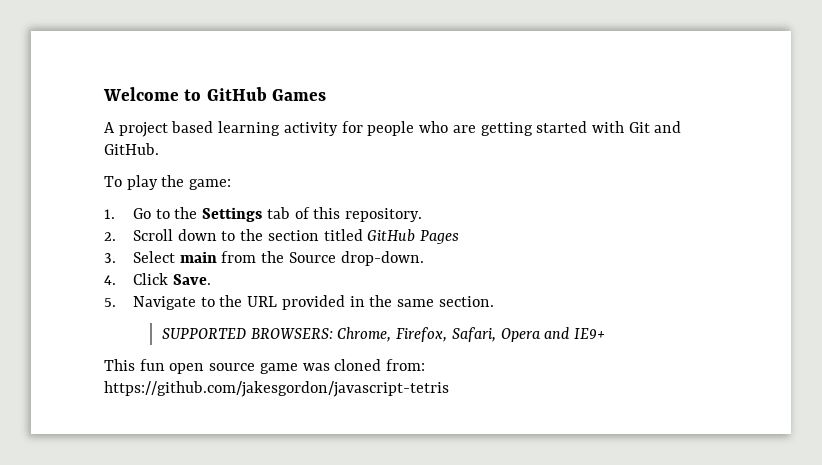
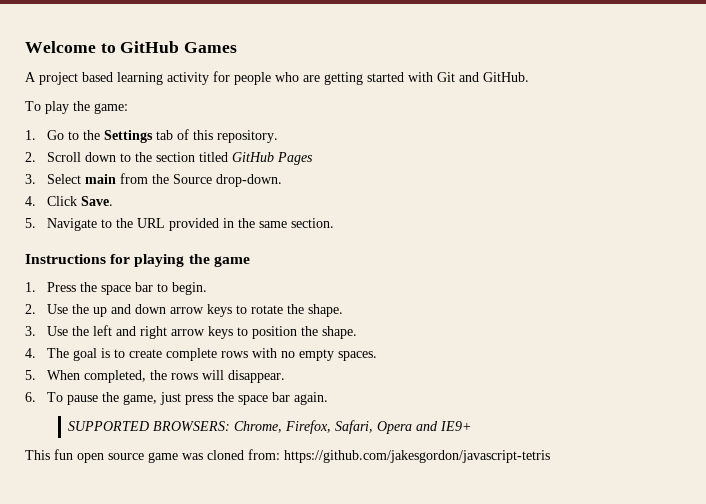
(494, 301) none -> [25,254,250,267] [25,282,207,295] [25,304,343,317] [25,325,357,339] [25,348,377,361] [25,370,285,383] [25,392,328,405] // Instructions for playing the game // 1. Press the space bar to begin. // 2. Use the up and down arrow keys to rotate the shape. // 3. Use the left and right arrow keys to position the shape. // 4. The goal is to create complete rows with no empty spaces. // 5. When completed, the rows will disappear. // 6. To pause the game, just press the space bar again.

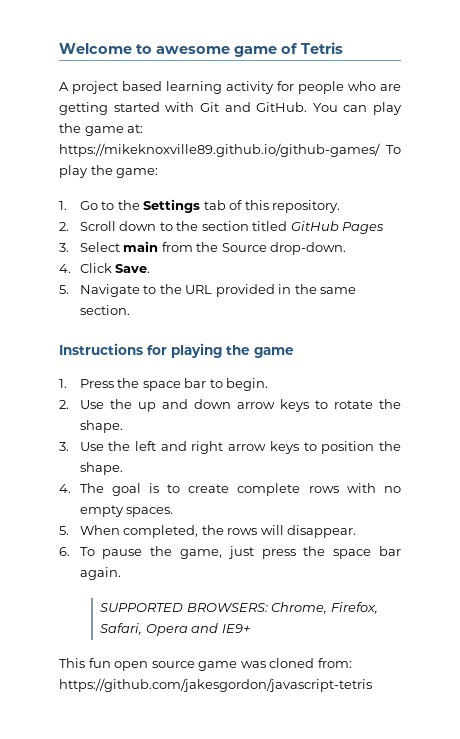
[120,41,238,53] GitHub Games -> [156,42,343,57] awesome game of Tetris
(529, 77) // -> [312,102,402,115] [59,123,144,136] [59,143,380,157] You can play the game at: https://mikeknoxville89.github.io/github-games/

